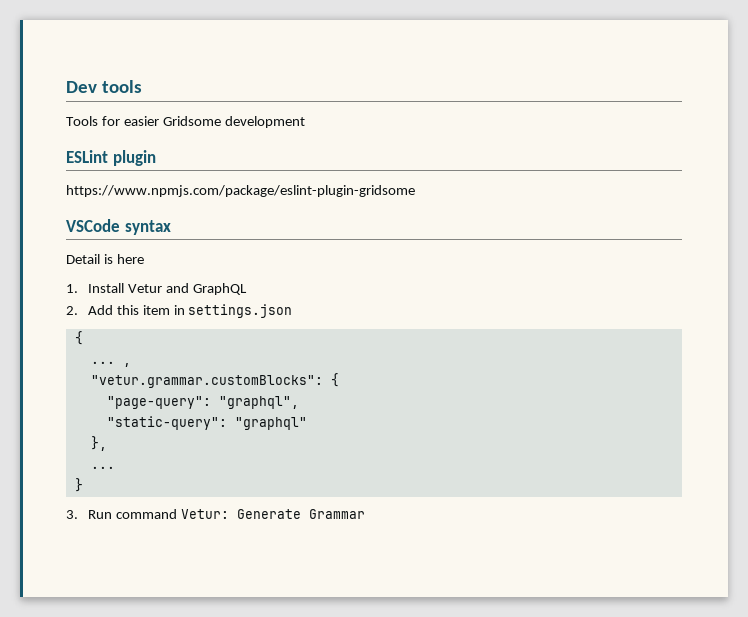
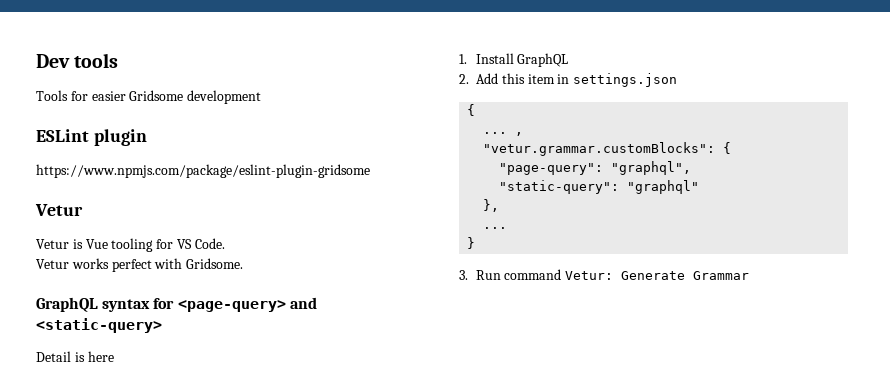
[66,219,171,235] VSCode syntax -> [35,204,83,216] [36,238,225,252] [36,258,244,272] [36,297,317,312] [36,318,162,333] Vetur // Vetur is Vue tooling for VS Code. // Vetur works perfect with Gridsome. // GraphQL syntax for <page-query> and <static-query>
[127,283,189,293] Vetur and -> (514, 58) none

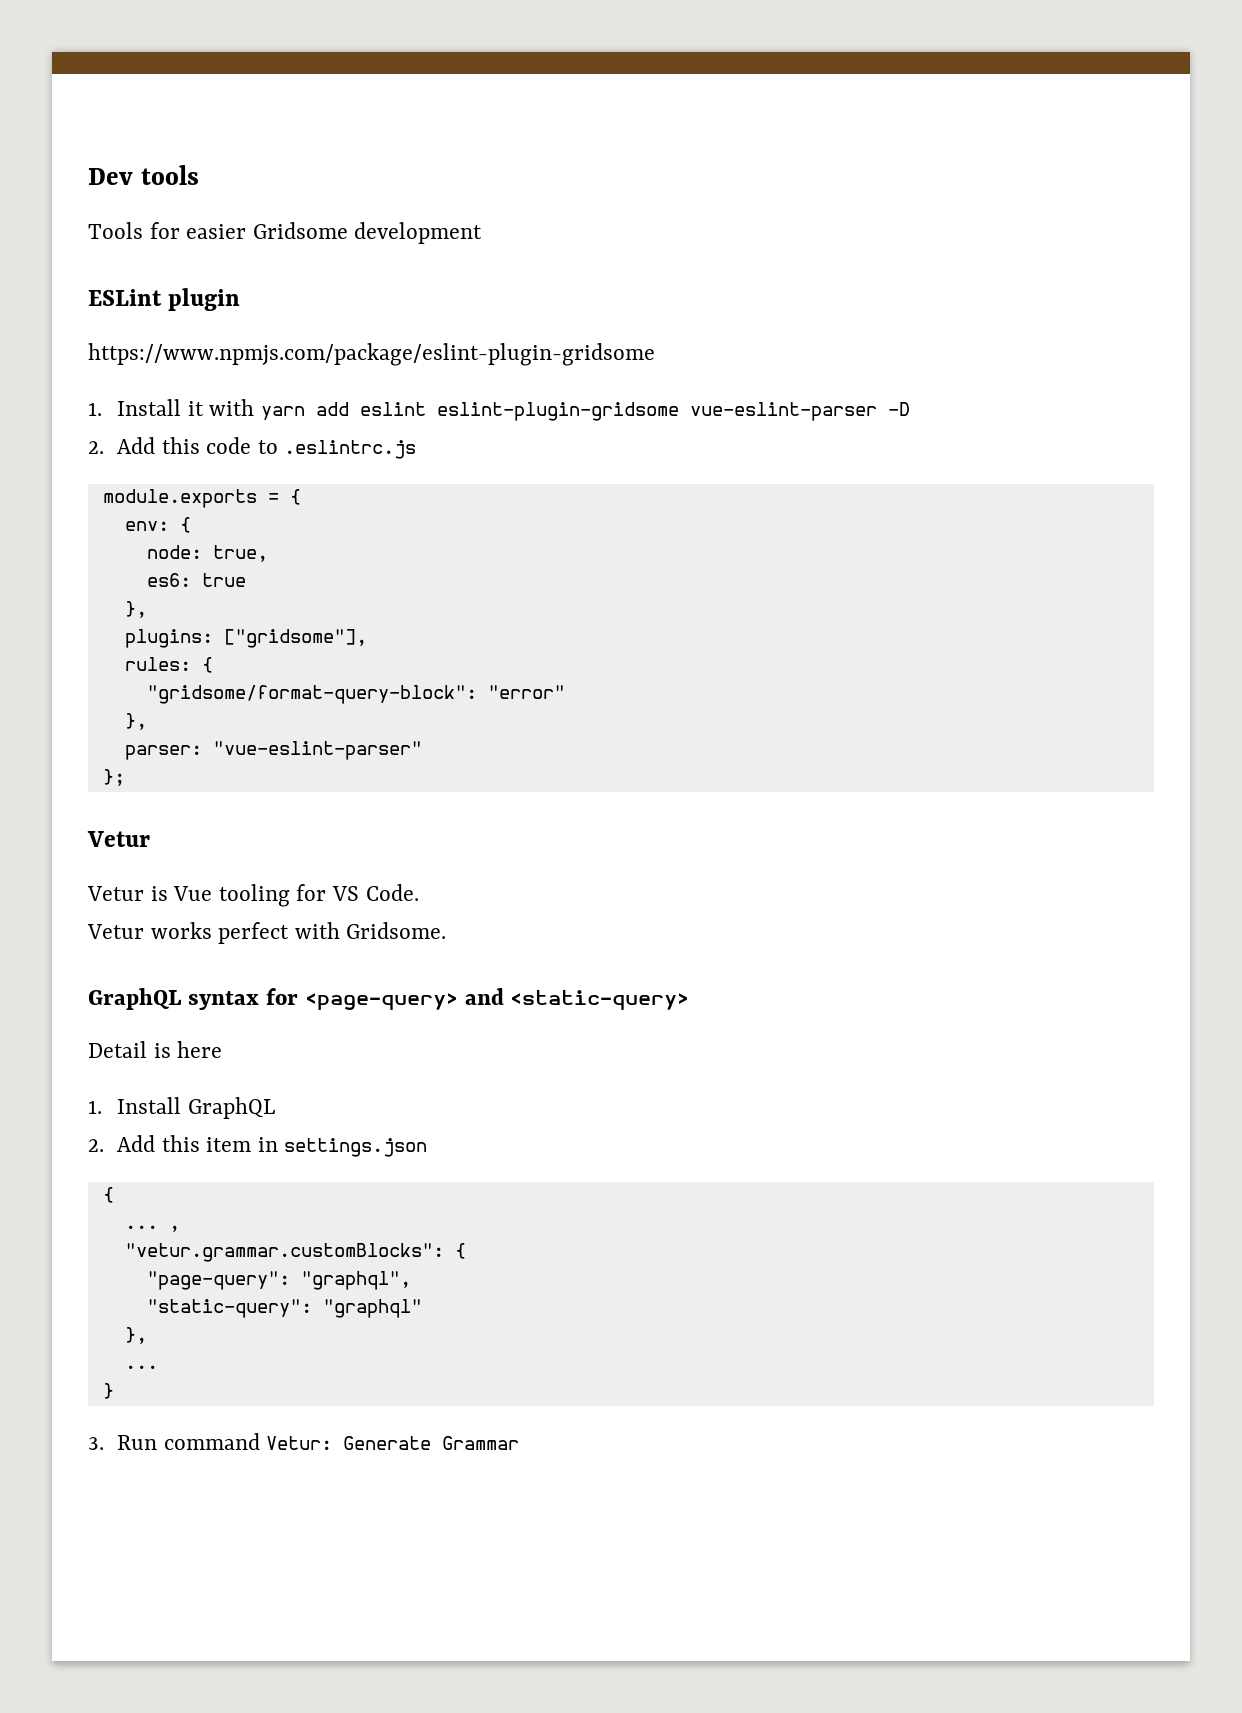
(370, 171) none -> [88,399,910,421] [88,437,417,459] [102,489,301,508] [124,517,191,533] [146,545,268,562] [146,573,246,587] [124,601,147,618] [124,629,367,648] [124,657,213,673] [146,685,565,704] [124,713,147,730] [124,741,422,760] [102,769,125,786] // 1. Install it with yarn add eslint eslint-plugin-gridsome vue-eslint-parser -D // 2. Add this code to .eslintrc.js // module.exports = { // env: { // node: true, // es6: true // }, // plugins: ["gridsome"], // rules: { // "gridsome/format-query-block": "error" // }, // parser: "vue-eslint-parser" // };

